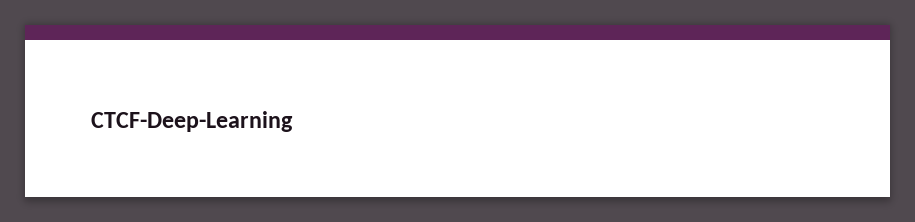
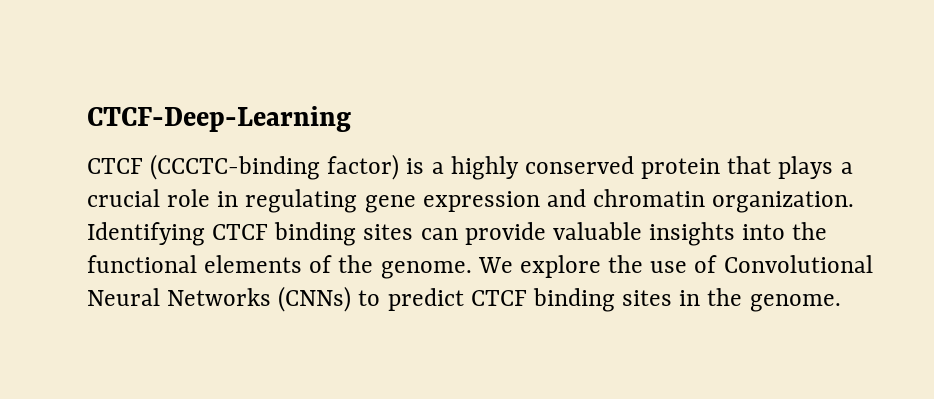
(293, 121) none -> [87,154,853,180] [87,189,855,213] [87,222,828,246] [87,255,873,279] [87,286,841,312] // CTCF (CCCTC-binding factor) is a highly conserved protein that plays a crucial role in regulating gene expression and chromatin organization. Identifying CTCF binding sites can provide valuable insights into the functional elements of the genome. We explore the use of Convolutional Neural Networks (CNNs) to predict CTCF binding sites in the genome.

